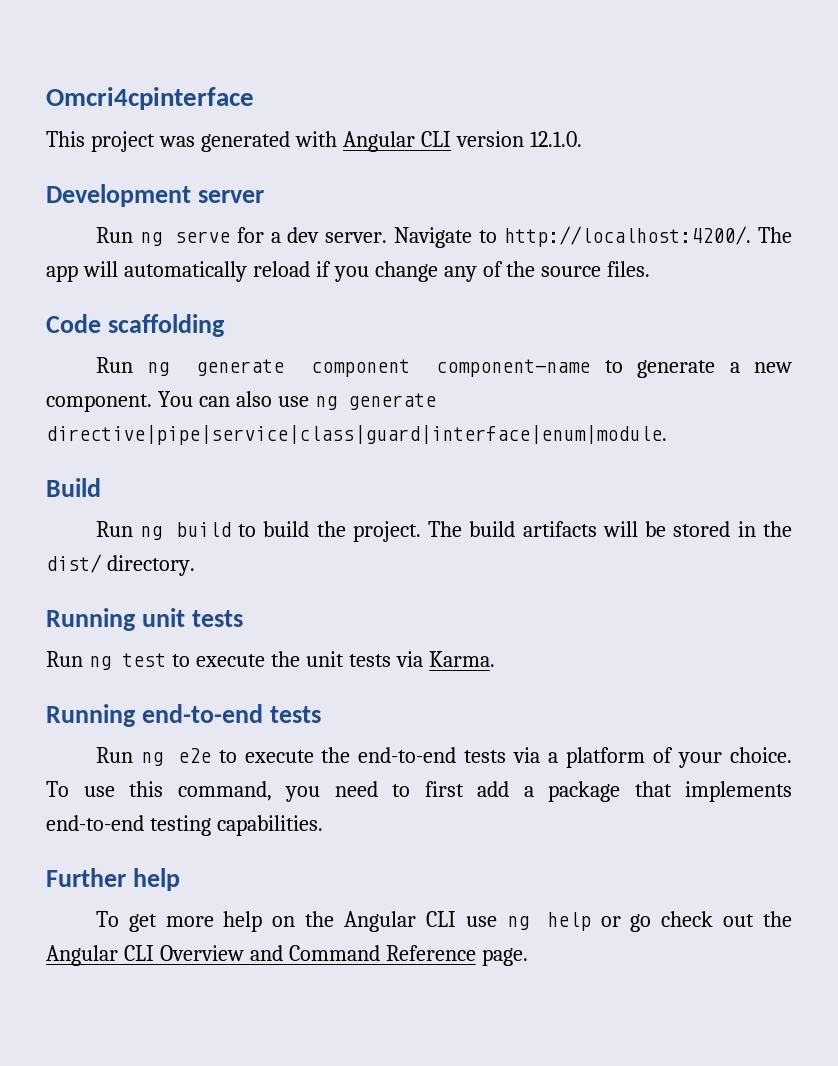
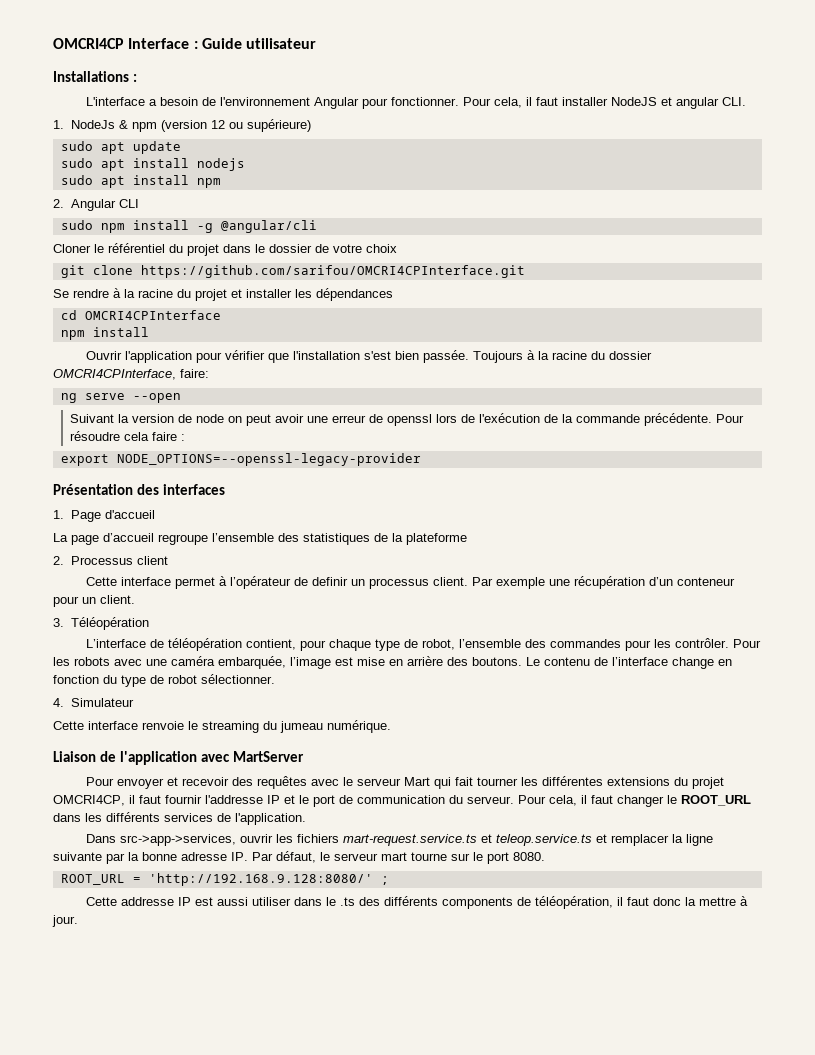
[46,87,254,110] [46,131,582,152] [46,184,264,207] [95,226,792,248] [46,261,651,282] [46,314,225,337] [95,357,792,378] [46,391,436,412] [46,425,667,445] [46,478,101,497] [95,521,793,542] [46,554,195,576] [46,608,243,631] [46,651,495,670] [46,704,321,727] [95,747,792,768] [46,781,792,802] [46,815,323,836] [46,868,180,891] [95,911,793,932] [46,945,528,966] Omcri4cpinterface // This project was generated with Angular CLI version 12.1.0. // Development server // Run ng serve for a dev server. Navigate to http://localhost:4200/. The app will automatically reload if you change any of the source files. // Code scaffolding // Run ng generate component component-name to generate a new component. You can also use ng generate directive|pipe|service|class|guard|interface|enum|module. // Build // Run ng build to build the project. The build artifacts will be stored in the dist/ directory. // Running unit tests // Run ng test to execute the unit tests via Karma. // Running end-to-end tests // Run ng e2e to execute the end-to-end tests via a platform of your choice. To use this command, you need to first add a package that implements end-to-end testing capabilities. // Further help // To get more help on the Angular CLI use ng help or go check out the Angular CLI Overview and Command Reference page. -> [53,38,317,49] [53,71,138,82] [86,97,747,109] [53,119,311,132] [60,141,181,154] [60,158,245,171] [60,175,221,188] [53,199,139,211] [60,220,317,233] [53,243,397,256] [60,265,525,278] [53,288,393,301] [60,310,221,320] [60,327,149,340] [86,350,653,363] [53,369,209,380] [60,393,181,403] [69,413,744,426] [69,431,185,441] [60,453,421,466] [53,484,226,495] [53,510,155,522] [53,533,467,545] [53,556,168,565] [86,576,736,589] [53,595,135,607] [53,617,149,630] [86,638,762,651] [53,656,732,669] [53,674,275,687] [53,698,134,707] [53,720,391,733] [53,751,305,765] [86,776,725,789] [53,795,751,807] [53,812,306,825] [86,834,714,846] [53,851,545,864] [60,873,389,886] [86,896,749,909] [52,915,78,927] OMCRI4CP Interface : Guide utilisateur // Installations : // L'interface a besoin de l'environnement Angular pour fonctionner. Pour cela, il faut installer NodeJS et angular CLI. // 1. NodeJs & npm (version 12 ou supérieure) // sudo apt update // sudo apt install nodejs // sudo apt install npm // 2. Angular CLI // sudo npm install -g @angular/cli // Cloner le référentiel du projet dans le dossier de votre choix // git clone https://github.com/sarifou/OMCRI4CPInterface.git // Se rendre à la racine du projet et installer les dépendances // cd OMCRI4CPInterface // npm install // Ouvrir l'application pour vérifier que l'installation s'est bien passée. Toujours à la racine du dossier OMCRI4CPInterface, faire: // ng serve --open // Suivant la version de node on peut avoir une erreur de openssl lors de l'exécution de la commande précédente. Pour résoudre cela faire : // export NODE_OPTIONS=--openssl-legacy-provider // Présentation des interfaces // 1. Page d'accueil // La page d’accueil regroupe l’ensemble des statistiques de la plateforme // 2. Processus client // Cette interface permet à l’opérateur de definir un processus client. Par exemple une récupération d’un conteneur pour un client. // 3. Téléopération // L’interface de téléopération contient, pour chaque type de robot, l’ensemble des commandes pour les contrôler. Pour les robots avec une caméra embarquée, l’image est mise en arrière des boutons. Le contenu de l’interface change en fonction du type de robot sélectionner. // 4. Simulateur // Cette interface renvoie le streaming du jumeau numérique. // Liaison de l'application avec MartServer // Pour envoyer et recevoir des requêtes avec le serveur Mart qui fait tourner les différentes extensions du projet OMCRI4CP, il faut fournir l'addresse IP et le port de communication du serveur. Pour cela, il faut changer le ROOT_URL dans les différents services de l'application. // Dans src->app->services, ouvrir les fichiers mart-request.service.ts et teleop.service.ts et remplacer la ligne suivante par la bonne adresse IP. Par défaut, le serveur mart tourne sur le port 8080. // ROOT_URL = 'http://192.168.9.128:8080/' ; // Cette addresse IP est aussi utiliser dans le .ts des différents components de téléopération, il faut donc la mettre à jour.

